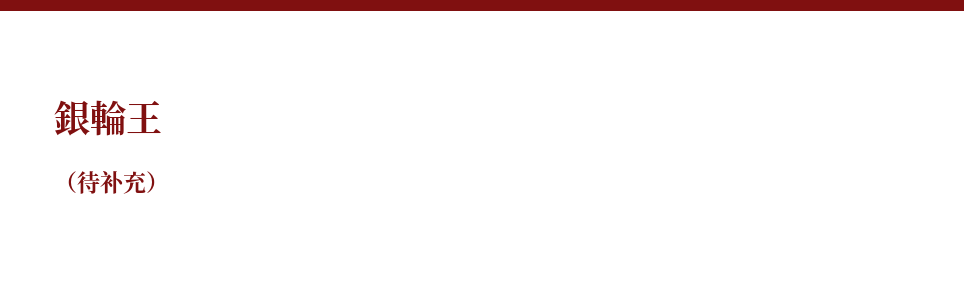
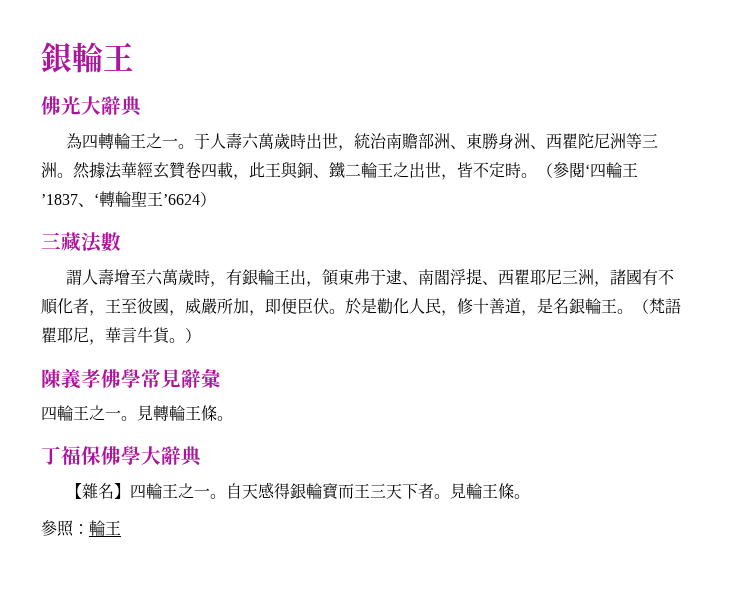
[54,170,169,194] （待补充） -> [41,96,143,117] [66,133,659,151] [41,162,638,180] [41,191,216,207] [41,232,121,253] [66,268,675,287] [41,298,681,316] [41,327,201,345] [41,368,221,389] [41,405,233,421] [41,446,203,467] [66,482,531,500] [41,520,121,537] 佛光大辭典 // 為四轉輪王之一。于人壽六萬歲時出世，統治南贍部洲、東勝身洲、西瞿陀尼洲等三洲。然據法華經玄贊卷四載，此王與銅、鐵二輪王之出世，皆不定時。（參閱‘四輪王’1837、‘轉輪聖王’6624） // 三藏法數 // 謂人壽增至六萬歲時，有銀輪王出，領東弗于逮、南閻浮提、西瞿耶尼三洲，諸國有不順化者，王至彼國，威嚴所加，即便臣伏。於是勸化人民，修十善道，是名銀輪王。（梵語瞿耶尼，華言牛貨。） // 陳義孝佛學常見辭彙 // 四輪王之一。見轉輪王條。 // 丁福保佛學大辭典 // 【雜名】四輪王之一。自天感得銀輪寶而王三天下者。見輪王條。 // 參照：輪王

